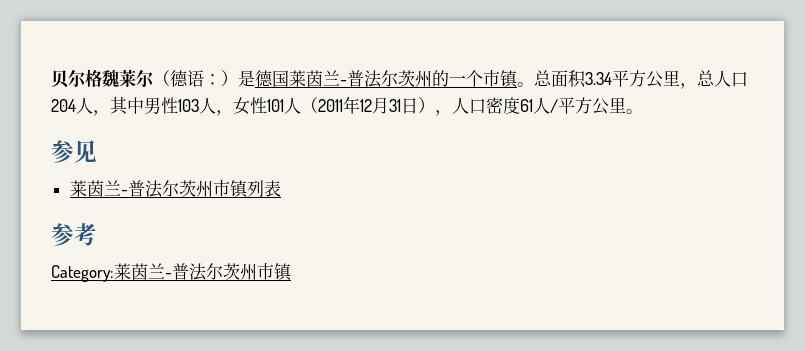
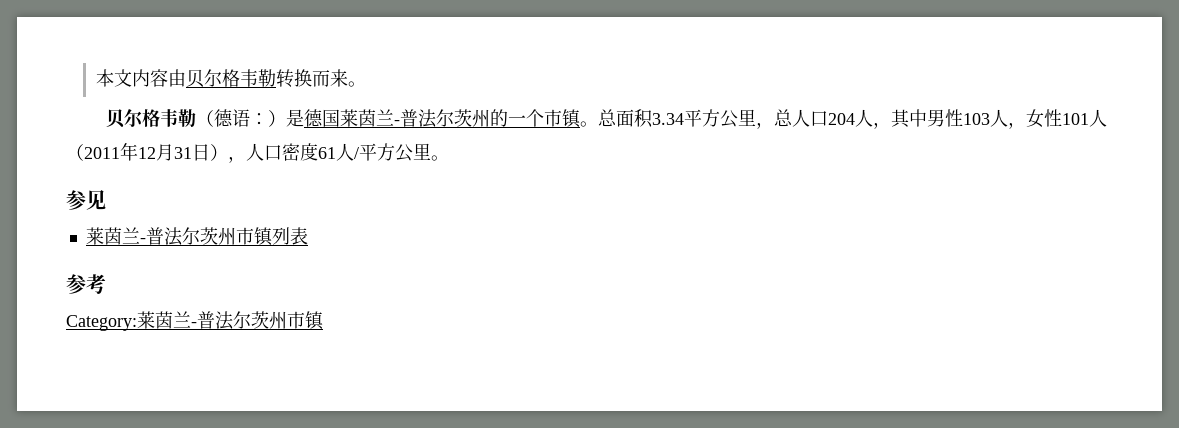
[51,69,154,88] 贝尔格魏莱尔 -> [96,69,367,88] [105,109,196,128] 本文内容由贝尔格韦勒转换而来。 // 贝尔格韦勒

